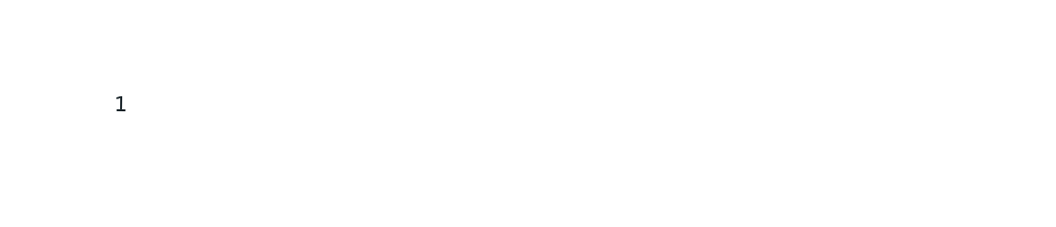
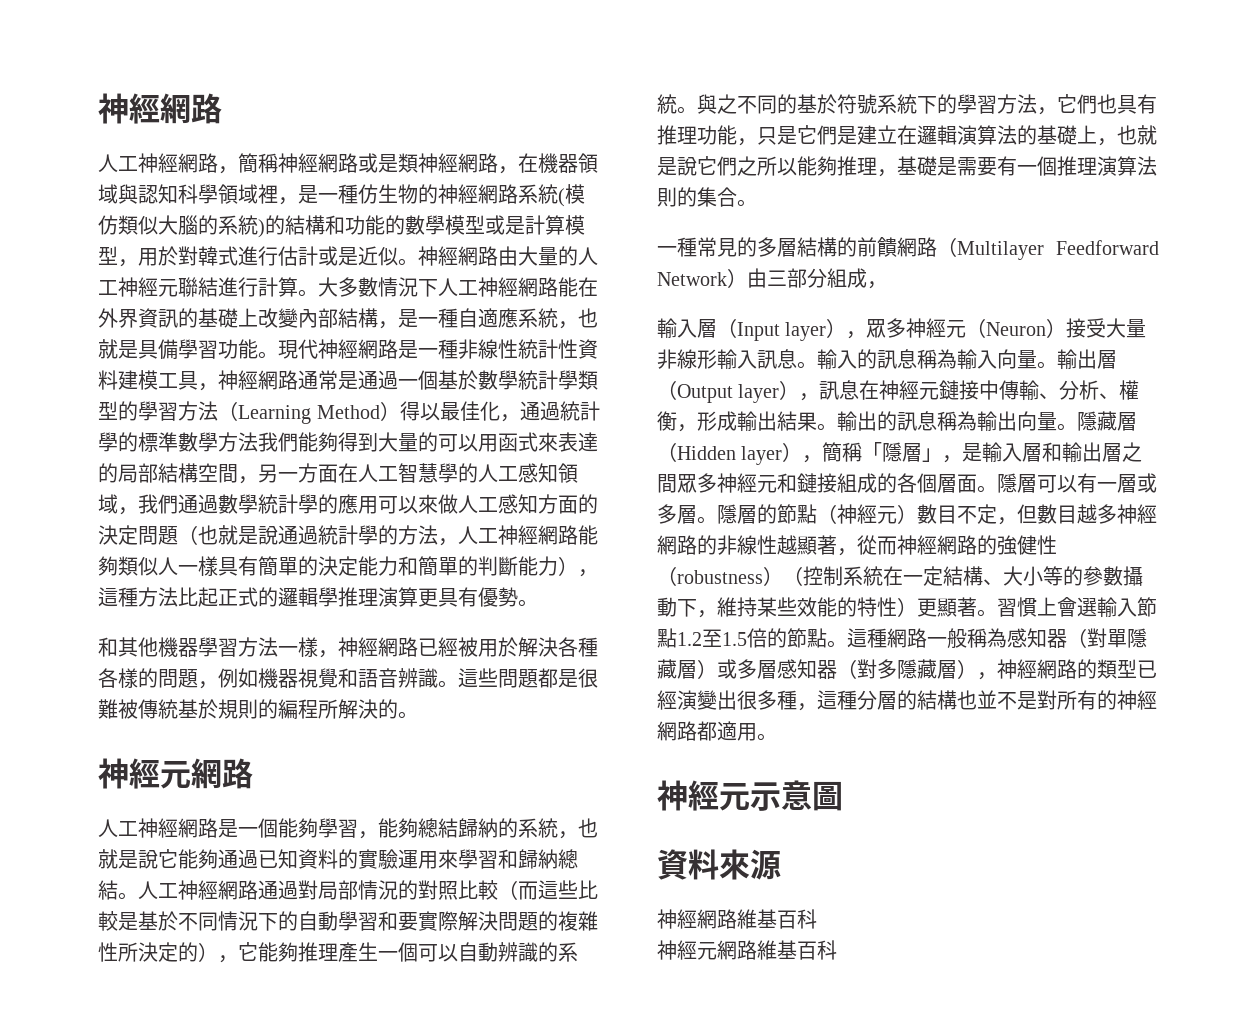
[113,96,128,112] 1 -> [98,93,222,124] [98,153,598,174] [98,184,585,207] [98,215,585,238] [98,246,598,267] [98,277,598,297] [98,308,598,329] [98,339,598,360] [98,370,598,391] [98,401,600,424] [98,432,598,452] [98,463,578,484] [98,494,598,515] [98,525,598,546] [98,556,598,577] [98,587,538,607] [98,637,598,658] [98,668,598,689] [98,699,418,719] [98,758,253,789] [98,818,598,839] [98,849,578,870] [98,880,598,900] [98,911,598,931] [98,942,578,963] [657,94,1157,115] [657,125,1157,146] [657,156,1157,177] [657,187,757,207] [657,237,1159,260] [657,268,887,289] [657,318,1147,341] [657,349,1117,370] [657,380,1140,403] [657,411,1137,432] [657,442,1143,465] [657,473,1157,493] [657,504,1157,525] [657,535,1057,556] [657,566,1143,586] [657,597,1157,618] [657,628,1147,648] [657,659,1157,680] [657,690,1157,711] [657,721,777,741] [657,780,843,811] [657,849,781,880] [657,909,817,929] [657,940,837,960] 神經網路 // 人工神經網路，簡稱神經網路或是類神經網路，在機器領域與認知科學領域裡，是一種仿生物的神經網路系統(模仿類似大腦的系統)的結構和功能的數學模型或是計算模型，用於對韓式進行估計或是近似。神經網路由大量的人工神經元聯結進行計算。大多數情況下人工神經網路能在外界資訊的基礎上改變內部結構，是一種自適應系統，也就是具備學習功能。現代神經網路是一種非線性統計性資料建模工具，神經網路通常是通過一個基於數學統計學類型的學習方法（Learning Method）得以最佳化，通過統計學的標準數學方法我們能夠得到大量的可以用函式來表達的局部結構空間，另一方面在人工智慧學的人工感知領域，我們通過數學統計學的應用可以來做人工感知方面的決定問題（也就是說通過統計學的方法，人工神經網路能夠類似人一樣具有簡單的決定能力和簡單的判斷能力），這種方法比起正式的邏輯學推理演算更具有優勢。 // 和其他機器學習方法一樣，神經網路已經被用於解決各種各樣的問題，例如機器視覺和語音辨識。這些問題都是很難被傳統基於規則的編程所解決的。 // 神經元網路 // 人工神經網路是一個能夠學習，能夠總結歸納的系統，也就是說它能夠通過已知資料的實驗運用來學習和歸納總結。人工神經網路通過對局部情況的對照比較（而這些比較是基於不同情況下的自動學習和要實際解決問題的複雜性所決定的），它能夠推理產生一個可以自動辨識的系統。與之不同的基於符號系統下的學習方法，它們也具有推理功能，只是它們是建立在邏輯演算法的基礎上，也就是說它們之所以能夠推理，基礎是需要有一個推理演算法則的集合。 // 一種常見的多層結構的前饋網路（Multilayer Feedforward Network）由三部分組成， // 輸入層（Input layer），眾多神經元（Neuron）接受大量非線形輸入訊息。輸入的訊息稱為輸入向量。輸出層（Output layer），訊息在神經元鏈接中傳輸、分析、權衡，形成輸出結果。輸出的訊息稱為輸出向量。隱藏層（Hidden layer），簡稱「隱層」，是輸入層和輸出層之間眾多神經元和鏈接組成的各個層面。隱層可以有一層或多層。隱層的節點（神經元）數目不定，但數目越多神經網路的非線性越顯著，從而神經網路的強健性（robustness）（控制系統在一定結構、大小等的參數攝動下，維持某些效能的特性）更顯著。習慣上會選輸入節點1.2至1.5倍的節點。這種網路一般稱為感知器（對單隱藏層）或多層感知器（對多隱藏層），神經網路的類型已經演變出很多種，這種分層的結構也並不是對所有的神經網路都適用。 // 神經元示意圖 // 資料來源 // 神經網路維基百科 // 神經元網路維基百科

